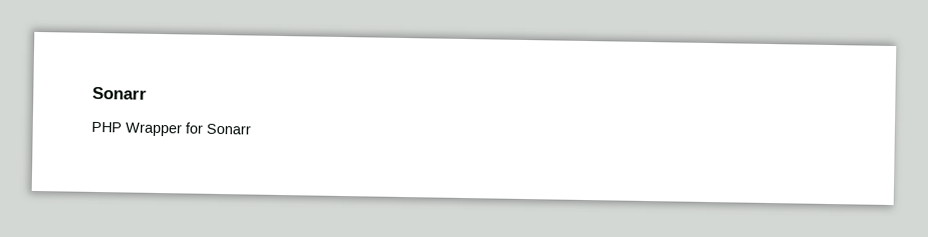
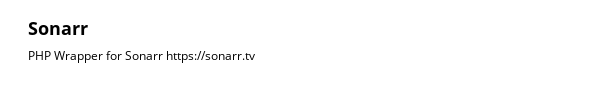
(251, 129) none -> [166,51,257,63] https://sonarr.tv

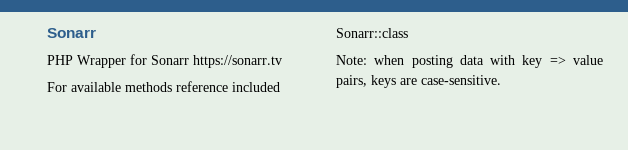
(257, 57) none -> [47,81,280,92] [336,28,408,38] [336,55,603,68] [336,75,501,88] // For available methods reference included Sonarr::class // Note: when posting data with key => value pairs, keys are case-sensitive.

